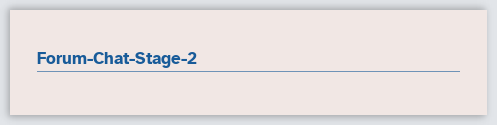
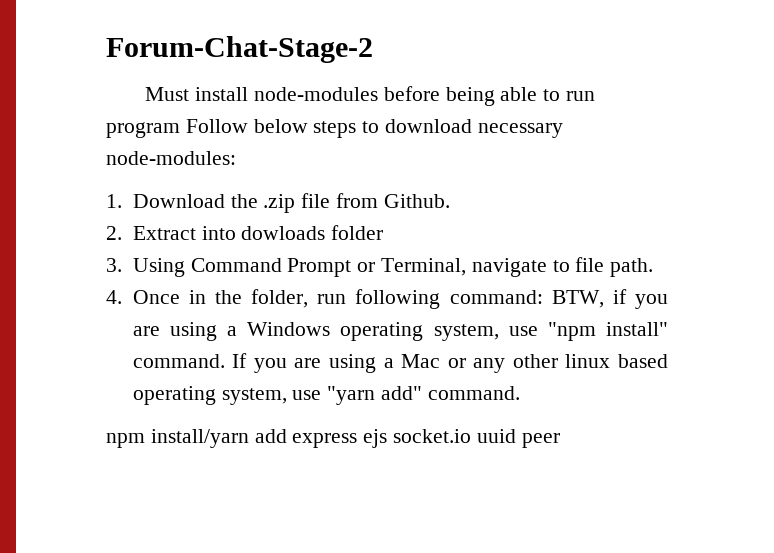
(197, 60) none -> [145,86,595,106] [106,119,563,138] [106,151,236,165] [106,193,450,213] [106,225,384,240] [106,257,654,277] [106,289,669,309] [132,322,668,341] [132,353,668,373] [132,386,520,405] [106,429,560,448] // Must install node-modules before being able to run program Follow below steps to download necessary node-modules: // 1. Download the .zip file from Github. // 2. Extract into dowloads folder // 3. Using Command Prompt or Terminal, navigate to file path. // 4. Once in the folder, run following command: BTW, if you are using a Windows operating system, use "npm install" command. If you are using a Mac or any other linux based operating system, use "yarn add" command. // npm install/yarn add express ejs socket.io uuid peer

